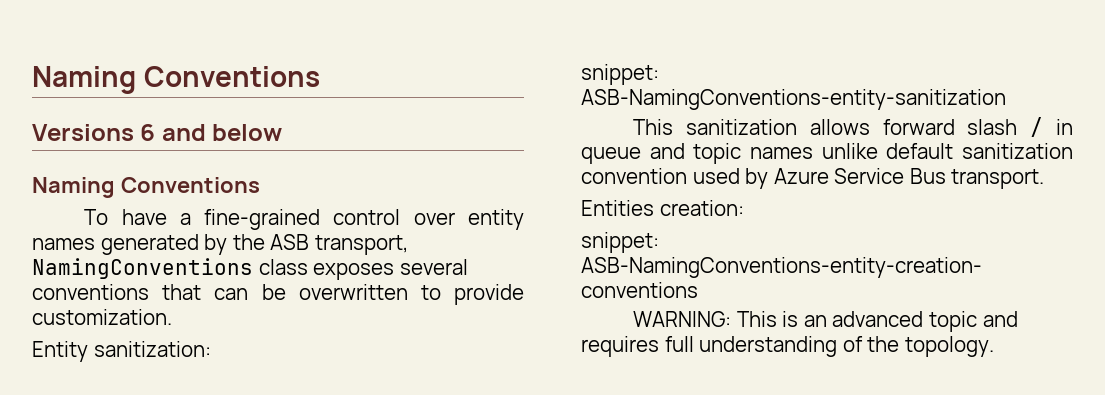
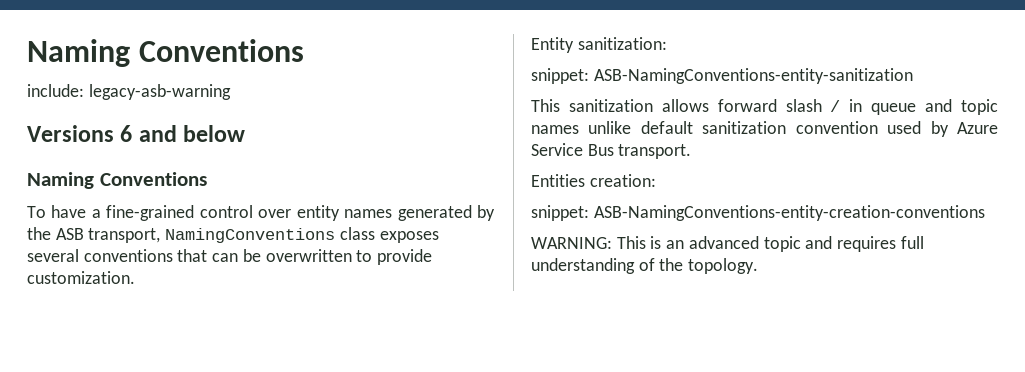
[32,66,320,94] Naming Conventions -> [27,39,304,67] [27,84,231,100] Naming Conventions // include: legacy-asb-warning

